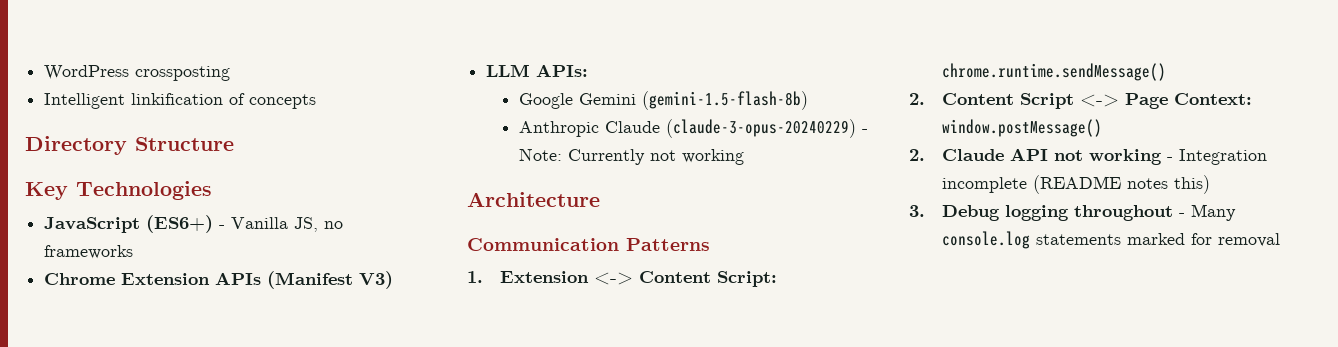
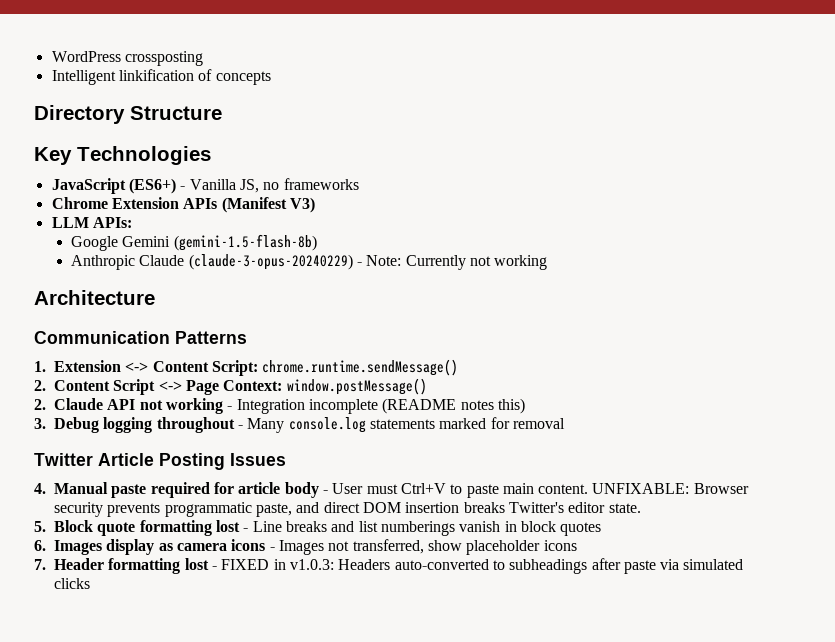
(1280, 240) none -> [34,453,286,470] [34,482,749,498] [54,502,641,517] [34,520,602,536] [34,539,577,555] [34,558,744,574] [54,578,90,589] // Twitter Article Posting Issues // 4. Manual paste required for article body - User must Ctrl+V to paste main content. UNFIXABLE: Browser security prevents programmatic paste, and direct DOM insertion breaks Twitter's editor state. // 5. Block quote formatting lost - Line breaks and list numberings vanish in block quotes // 6. Images display as camera icons - Images not transferred, show placeholder icons // 7. Header formatting lost - FIXED in v1.0.3: Headers auto-converted to subheadings after paste via simulated clicks

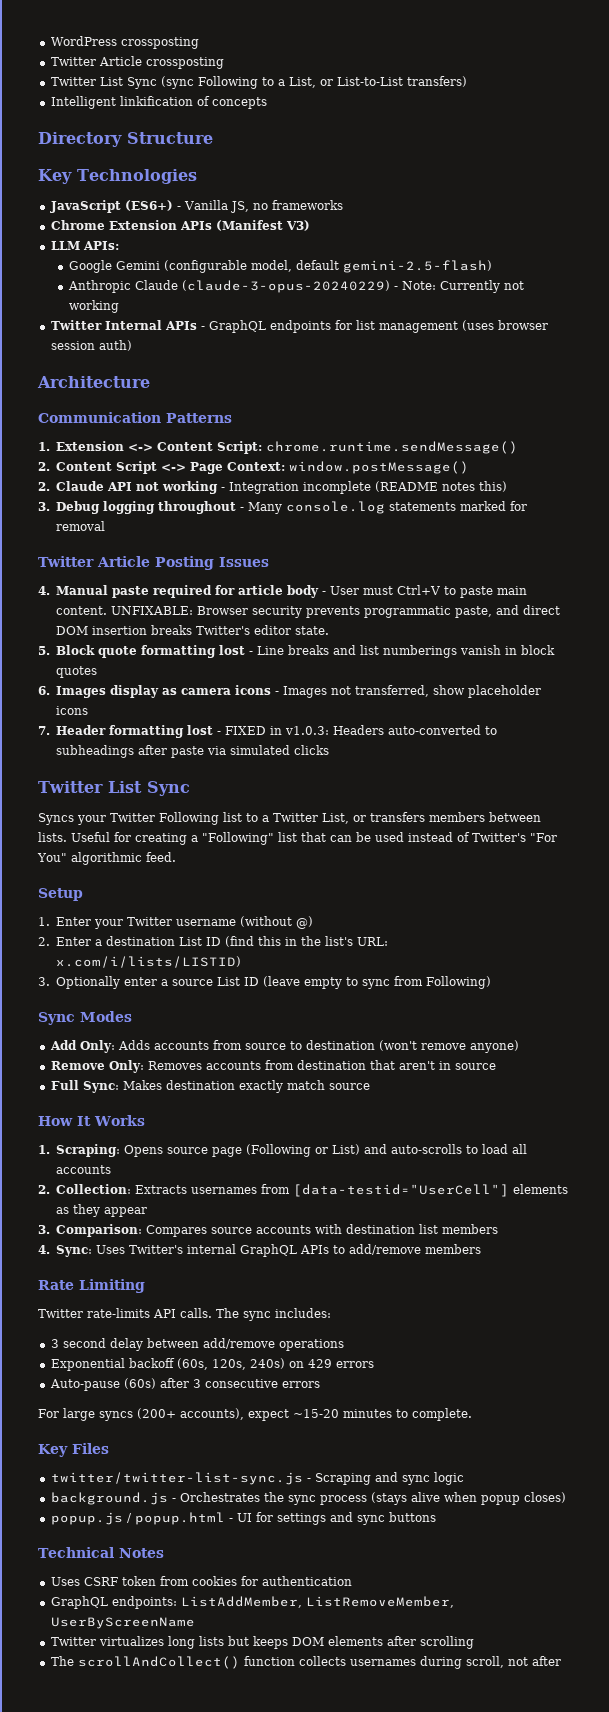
(203, 58) none -> [50,56,224,69] [50,76,467,89] // Twitter Article crossposting // Twitter List Sync (sync Following to a List, or List-to-List transfers)
[173,234,317,251] (gemini-1.5-flash-8b) -> [163,260,492,273] (configurable model, default gemini-2.5-flash)
(548, 262) none -> [50,320,548,333] [50,340,132,351] // Twitter Internal APIs - GraphQL endpoints for list management (uses browser session auth)
(90, 583) none -> [38,781,190,796] [38,812,541,825] [38,832,557,845] [37,852,176,865] [38,888,83,901] [38,916,313,929] [38,936,388,947] [55,956,241,968] [38,976,491,989] [38,1011,132,1025] [49,1040,519,1053] [50,1060,496,1073] [50,1080,370,1093] [38,1115,145,1126] [38,1144,527,1157] [55,1165,111,1174] [38,1184,568,1197] [55,1204,147,1217] [38,1224,498,1237] [38,1244,481,1257] [38,1279,145,1293] [38,1308,331,1321] [50,1338,344,1351] [50,1358,374,1371] [49,1378,320,1391] [38,1408,472,1421] [38,1443,109,1457] [50,1472,464,1485] [50,1492,566,1505] [50,1512,436,1525] [38,1547,164,1558] [50,1576,352,1586] [50,1596,454,1609] [50,1617,195,1629] [50,1636,474,1649] [50,1656,561,1669] // Twitter List Sync // Syncs your Twitter Following list to a Twitter List, or transfers members between lists. Useful for creating a "Following" list that can be used instead of Twitter's "For You" algorithmic feed. // Setup // 1. Enter your Twitter username (without @) // 2. Enter a destination List ID (find this in the list's URL: x.com/i/lists/LISTID) // 3. Optionally enter a source List ID (leave empty to sync from Following) // Sync Modes // Add Only: Adds accounts from source to destination (won't remove anyone) // Remove Only: Removes accounts from destination that aren't in source // Full Sync: Makes destination exactly match source // How It Works // 1. Scraping: Opens source page (Following or List) and auto-scrolls to load all accounts // 2. Collection: Extracts usernames from [data-testid="UserCell"] elements as they appear // 3. Comparison: Compares source accounts with destination list members // 4. Sync: Uses Twitter's internal GraphQL APIs to add/remove members // Rate Limiting // Twitter rate-limits API calls. The sync includes: // 3 second delay between add/remove operations // Exponential backoff (60s, 120s, 240s) on 429 errors // Auto-pause (60s) after 3 consecutive errors // For large syncs (200+ accounts), expect ~15-20 minutes to complete. // Key Files // twitter/twitter-list-sync.js - Scraping and sync logic // background.js - Orchestrates the sync process (stays alive when popup closes) // popup.js / popup.html - UI for settings and sync buttons // Technical Notes // Uses CSRF token from cookies for authentication // GraphQL endpoints: ListAddMember, ListRemoveMember, UserByScreenName // Twitter virtualizes long lists but keeps DOM elements after scrolling // The scrollAndCollect() function collects usernames during scroll, not after

